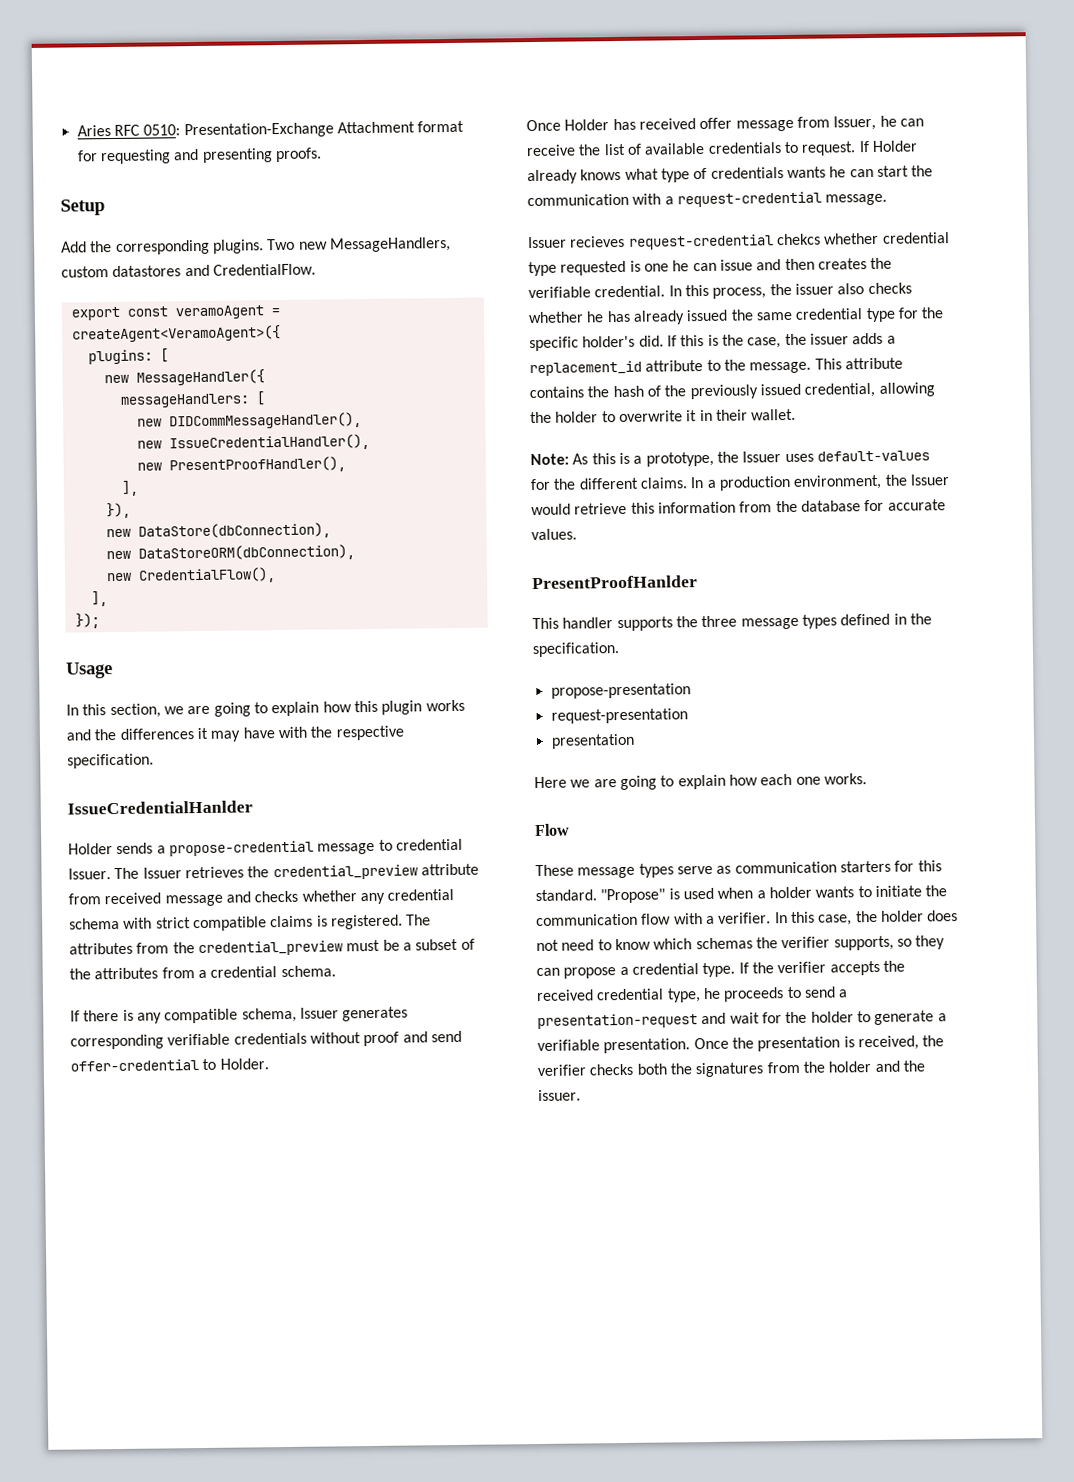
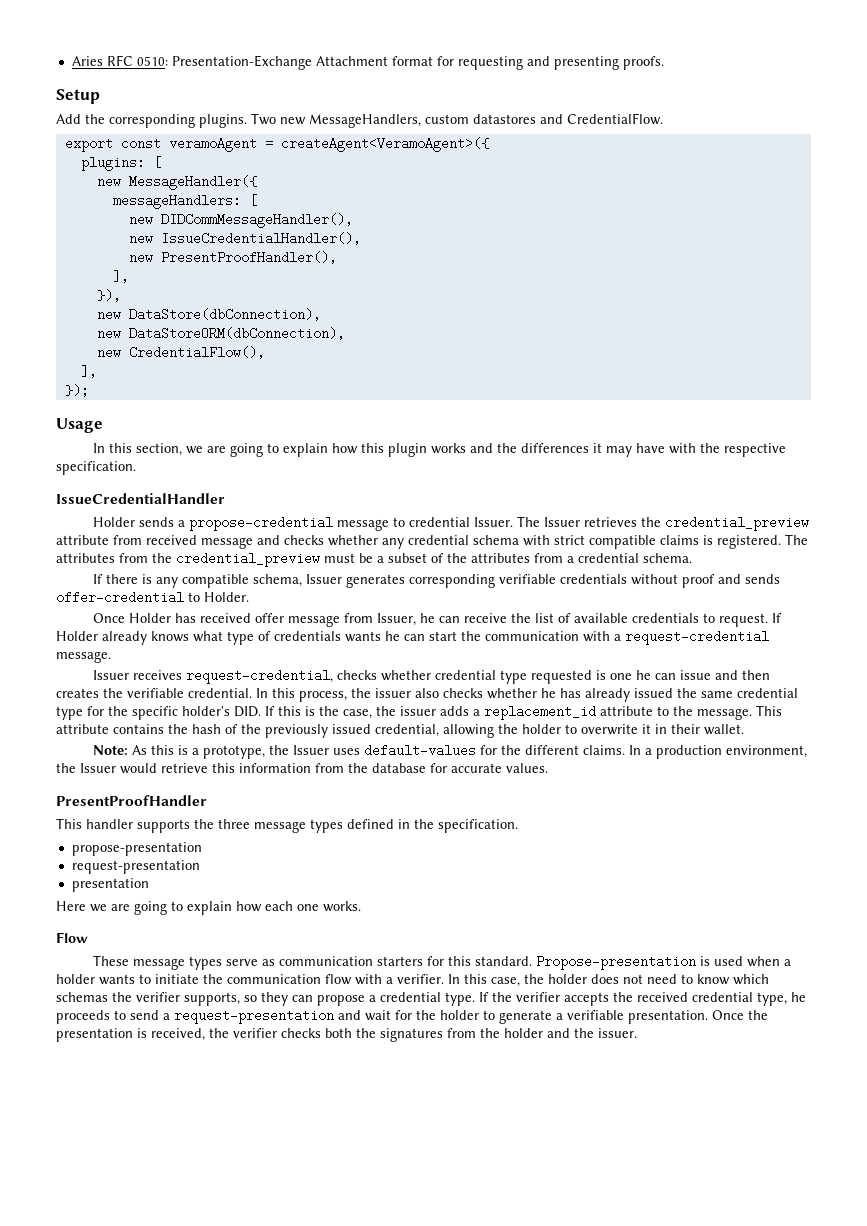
[67,800,253,815] IssueCredentialHanlder -> [56,493,225,504] IssueCredentialHandler
[430,1030,462,1043] send -> [745,574,781,584] sends
[570,233,821,250] recieves request-credential chekcs -> [133,669,378,684] receives request-credential, checks
[638,335,664,347] did. -> [234,706,261,717] DID.
[532,575,698,590] PresentProofHanlder -> [56,795,207,806] PresentProofHandler
[600,888,666,904] "Propose" -> [536,955,697,970] Propose-presentation
[537,1013,698,1030] presentation-request -> [174,1009,334,1024] request-presentation

